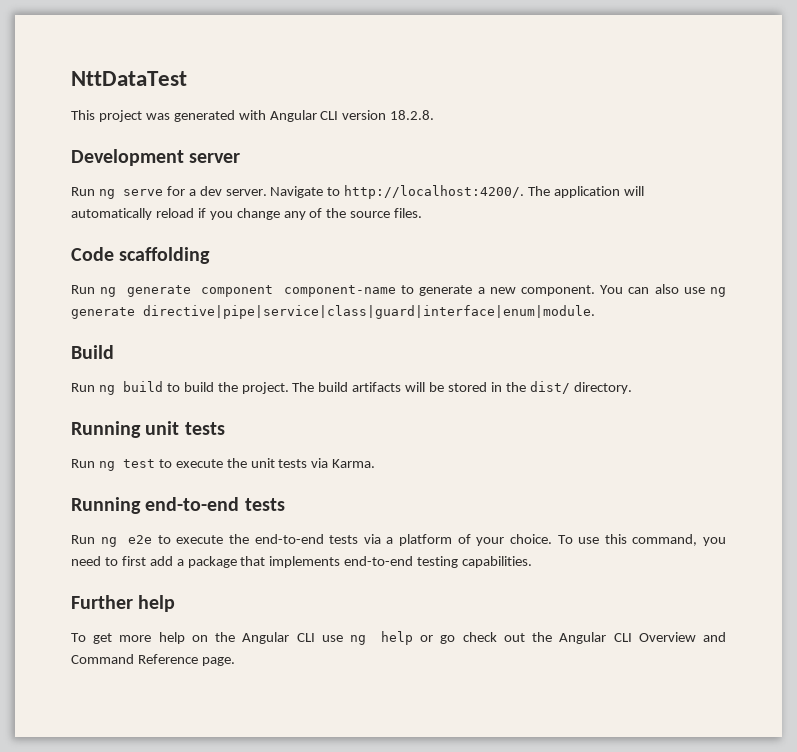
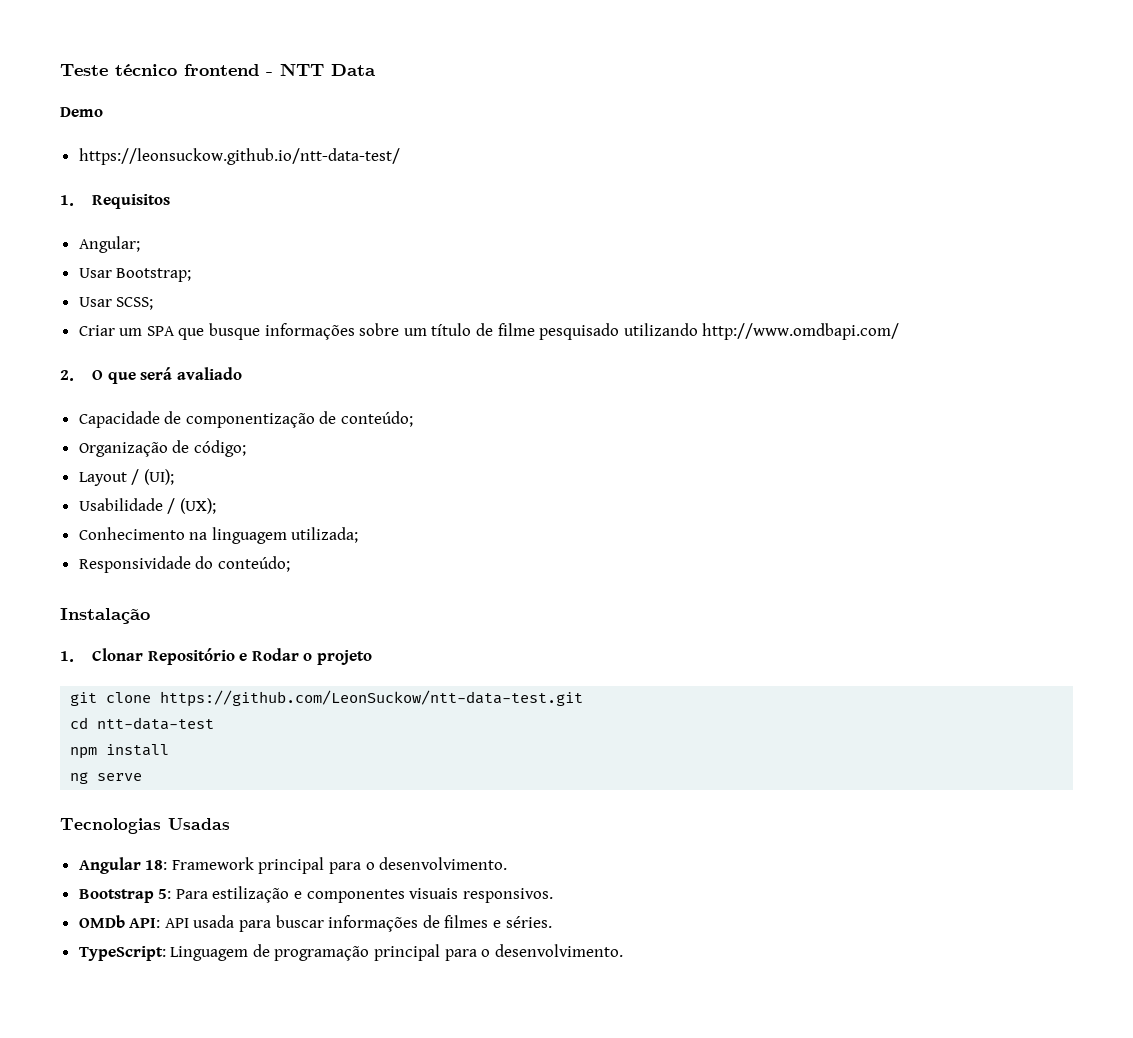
[71,71,187,86] [71,110,435,122] [71,149,241,166] [71,185,645,199] [71,208,423,220] [71,247,211,264] [71,284,726,297] [71,305,595,319] [71,345,114,359] [71,381,632,395] [71,421,225,438] [71,458,376,471] [71,497,285,514] [71,534,726,547] [71,556,533,568] [71,595,176,612] [71,631,726,645] [71,654,235,666] NttDataTest // This project was generated with Angular CLI version 18.2.8. // Development server // Run ng serve for a dev server. Navigate to http://localhost:4200/. The application will automatically reload if you change any of the source files. // Code scaffolding // Run ng generate component component-name to generate a new component. You can also use ng generate directive|pipe|service|class|guard|interface|enum|module. // Build // Run ng build to build the project. The build artifacts will be stored in the dist/ directory. // Running unit tests // Run ng test to execute the unit tests via Karma. // Running end-to-end tests // Run ng e2e to execute the end-to-end tests via a platform of your choice. To use this command, you need to first add a package that implements end-to-end testing capabilities. // Further help // To get more help on the Angular CLI use ng help or go check out the Angular CLI Overview and Command Reference page. -> [60,63,376,76] [60,107,103,117] [78,148,400,165] [60,194,171,209] [78,236,140,253] [78,268,192,282] [78,297,154,310] [78,323,900,340] [60,367,242,384] [78,411,414,428] [78,440,246,457] [78,469,174,486] [78,498,216,514] [78,527,359,544] [78,556,290,573] [60,608,150,624] [60,648,373,665] [70,690,584,707] [70,717,215,730] [70,744,170,759] [70,772,143,784] [60,818,230,834] [78,857,508,874] [78,886,553,903] [78,915,552,932] [78,944,623,961] Teste técnico frontend - NTT Data // Demo // https://leonsuckow.github.io/ntt-data-test/ // 1. Requisitos // Angular; // Usar Bootstrap; // Usar SCSS; // Criar um SPA que busque informações sobre um título de filme pesquisado utilizando http://www.omdbapi.com/ // 2. O que será avaliado // Capacidade de componentização de conteúdo; // Organização de código; // Layout / (UI); // Usabilidade / (UX); // Conhecimento na linguagem utilizada; // Responsividade do conteúdo; // Instalação // 1. Clonar Repositório e Rodar o projeto // git clone https://github.com/LeonSuckow/ntt-data-test.git // cd ntt-data-test // npm install // ng serve // Tecnologias Usadas // Angular 18: Framework principal para o desenvolvimento. // Bootstrap 5: Para estilização e componentes visuais responsivos. // OMDb API: API usada para buscar informações de filmes e séries. // TypeScript: Linguagem de programação principal para o desenvolvimento.

